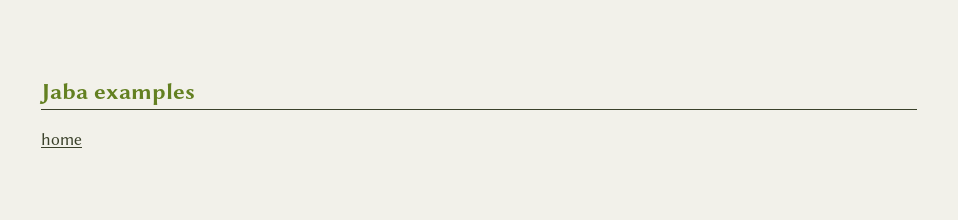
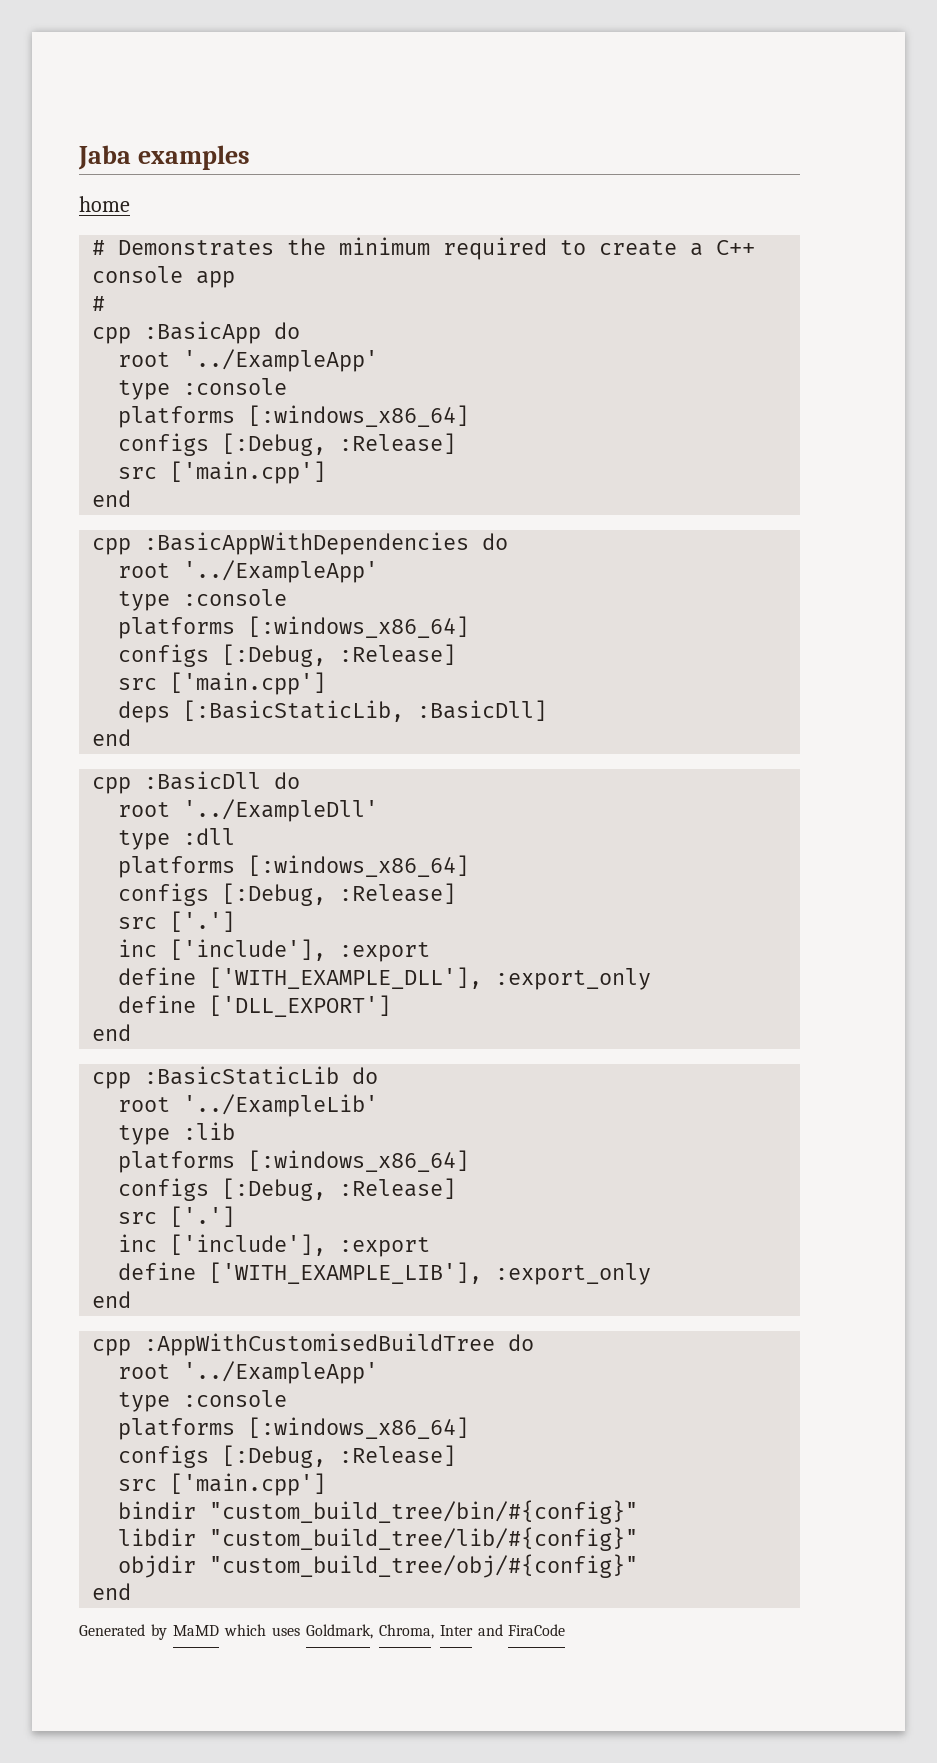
(82, 139) none -> [92,237,756,260] [92,266,236,288] [92,296,106,311] [92,321,301,344] [118,349,379,372] [118,378,288,400] [118,405,470,428] [118,433,457,456] [118,461,327,484] [92,490,132,507] [92,532,509,555] [118,560,379,583] [118,589,288,611] [118,616,470,639] [118,644,457,667] [118,672,327,695] [118,700,548,723] [92,729,132,746] [92,771,301,794] [118,799,379,822] [118,828,236,850] [118,855,470,878] [118,883,457,906] [118,911,236,932] [118,939,431,962] [118,967,652,990] [118,995,392,1017] [92,1024,132,1041] [92,1066,379,1089] [118,1094,379,1117] [118,1122,236,1145] [118,1150,470,1173] [118,1178,457,1201] [118,1206,236,1227] [118,1234,431,1257] [118,1262,652,1285] [92,1291,132,1308] [92,1333,535,1356] [118,1361,379,1384] [118,1390,288,1412] [118,1417,470,1440] [118,1445,457,1468] [118,1473,327,1496] [118,1500,639,1524] [118,1527,639,1551] [118,1554,639,1578] [92,1583,132,1600] [79,1624,566,1640] // # Demonstrates the minimum required to create a C++ console app // # // cpp :BasicApp do // root '../ExampleApp' // type :console // platforms [:windows_x86_64] // configs [:Debug, :Release] // src ['main.cpp'] // end // cpp :BasicAppWithDependencies do // root '../ExampleApp' // type :console // platforms [:windows_x86_64] // configs [:Debug, :Release] // src ['main.cpp'] // deps [:BasicStaticLib, :BasicDll] // end // cpp :BasicDll do // root '../ExampleDll' // type :dll // platforms [:windows_x86_64] // configs [:Debug, :Release] // src ['.'] // inc ['include'], :export // define ['WITH_EXAMPLE_DLL'], :export_only // define ['DLL_EXPORT'] // end // cpp :BasicStaticLib do // root '../ExampleLib' // type :lib // platforms [:windows_x86_64] // configs [:Debug, :Release] // src ['.'] // inc ['include'], :export // define ['WITH_EXAMPLE_LIB'], :export_only // end // cpp :AppWithCustomisedBuildTree do // root '../ExampleApp' // type :console // platforms [:windows_x86_64] // configs [:Debug, :Release] // src ['main.cpp'] // bindir "custom_build_tree/bin/#{config}" // libdir "custom_build_tree/lib/#{config}" // objdir "custom_build_tree/obj/#{config}" // end // Generated by MaMD which uses Goldmark, Chroma, Inter and FiraCode

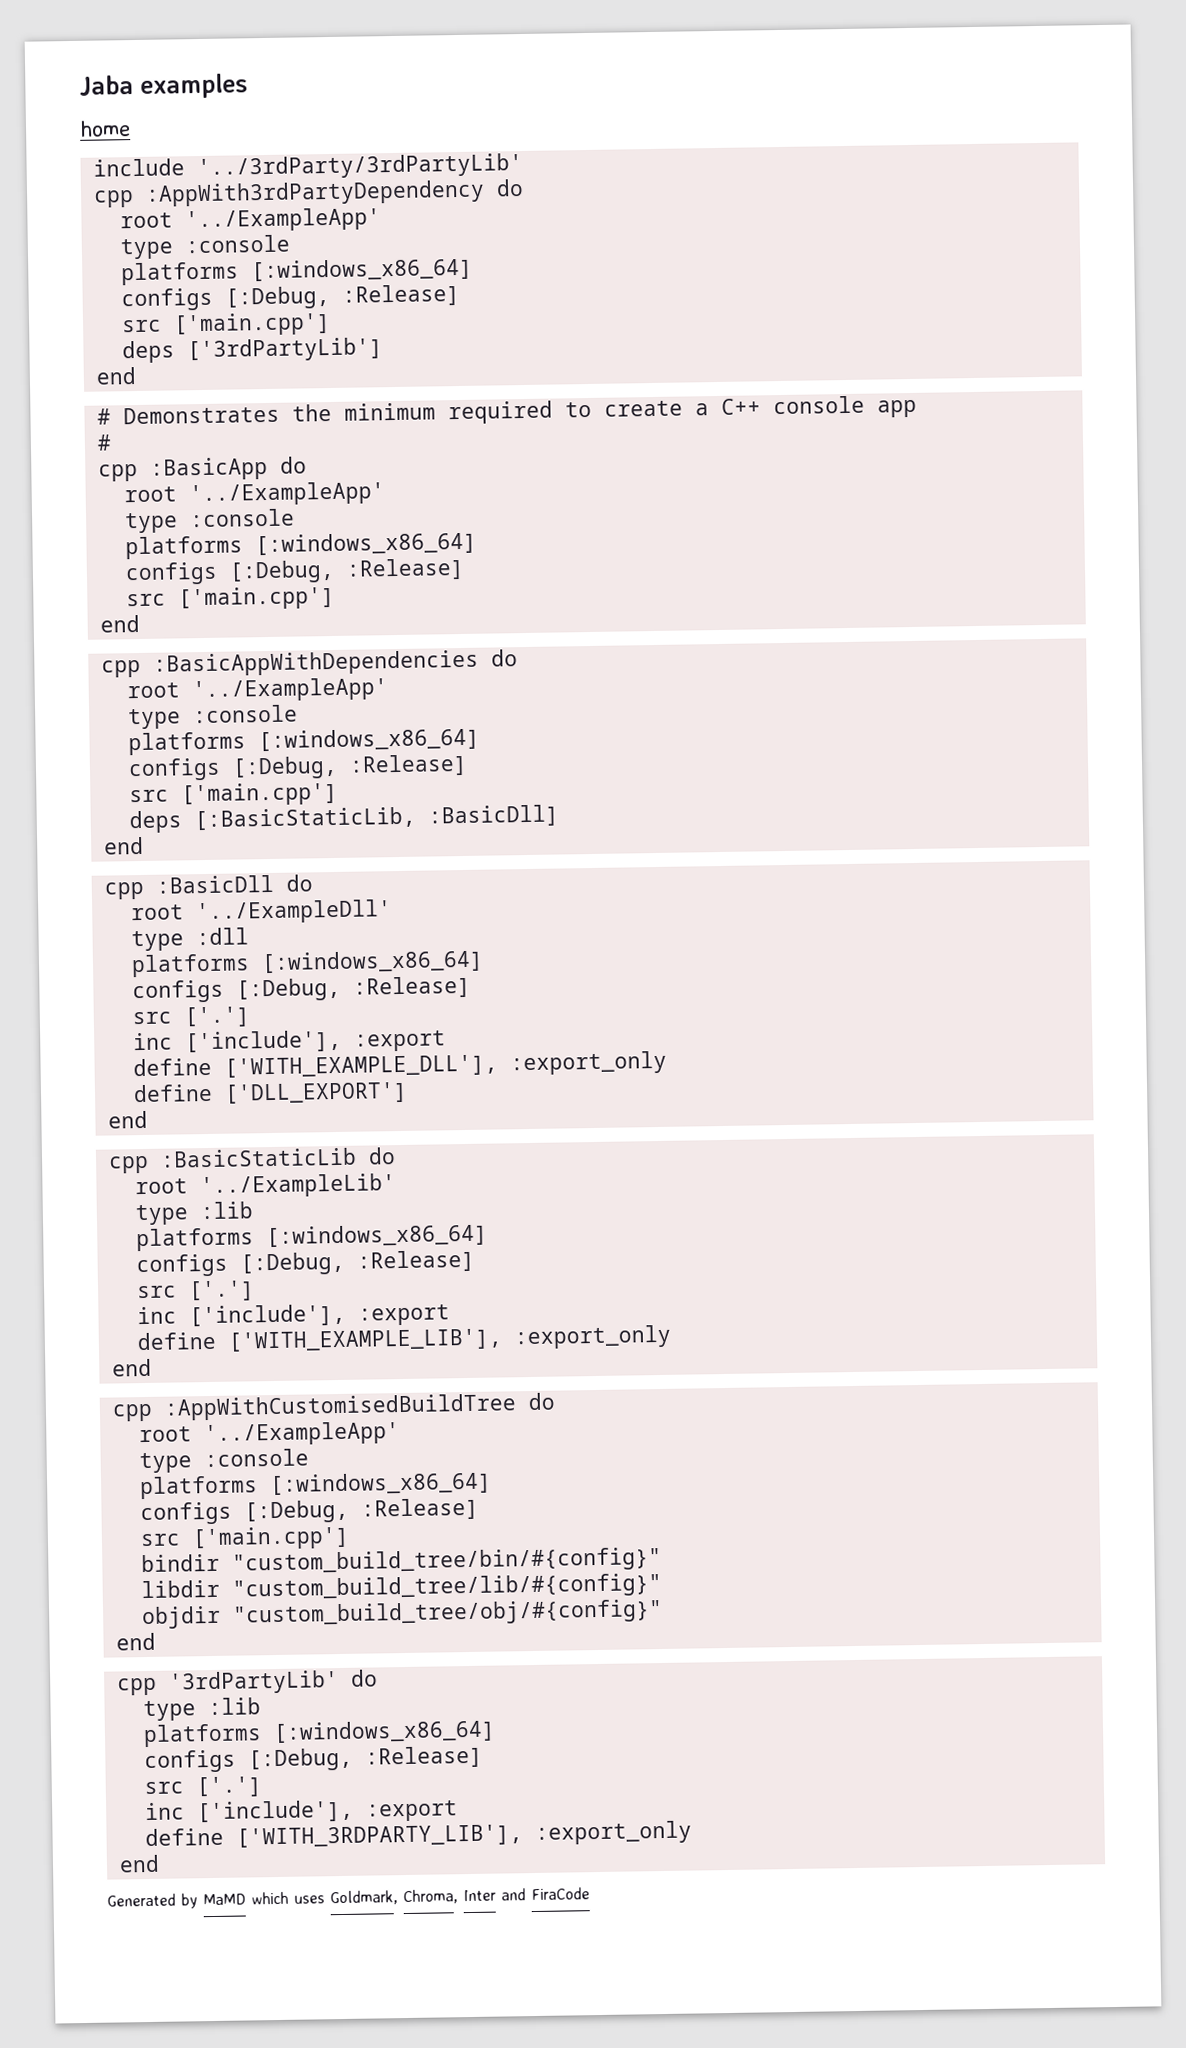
(130, 204) none -> [93,152,524,181] [93,178,525,208] [120,207,382,233] [120,234,291,260] [121,257,474,286] [121,283,461,312] [122,311,332,337] [122,337,384,364] [96,367,138,385] // include '../3rdParty/3rdPartyLib' // cpp :AppWith3rdPartyDependency do // root '../ExampleApp' // type :console // platforms [:windows_x86_64] // configs [:Debug, :Release] // src ['main.cpp'] // deps ['3rdPartyLib'] // end
(132, 1591) none -> [117,1669,379,1696] [143,1697,262,1722] [143,1719,497,1748] [144,1745,484,1774] [144,1776,263,1798] [145,1799,459,1824] [145,1820,693,1849] [119,1854,161,1873] // cpp '3rdPartyLib' do // type :lib // platforms [:windows_x86_64] // configs [:Debug, :Release] // src ['.'] // inc ['include'], :export // define ['WITH_3RDPARTY_LIB'], :export_only // end

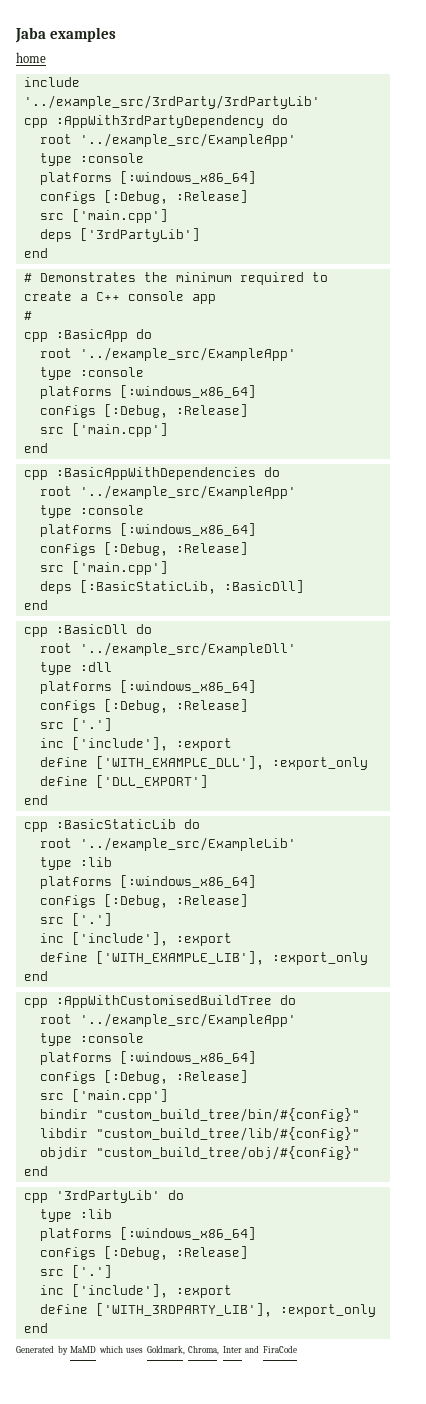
[197,152,524,181] '../3rdParty/3rdPartyLib' -> [23,95,320,109] '../example_src/3rdParty/3rdPartyLib'
[185,207,382,233] '../ExampleApp' -> [79,133,296,147] '../example_src/ExampleApp'
[189,481,386,507] '../ExampleApp' -> [79,347,296,361] '../example_src/ExampleApp'
[192,677,389,703] '../ExampleApp' -> [79,485,296,499] '../example_src/ExampleApp'
[196,899,393,925] '../ExampleDll' -> [79,642,296,656] '../example_src/ExampleDll'
[200,1173,397,1199] '../ExampleLib' -> [79,837,296,851] '../example_src/ExampleLib'
[204,1421,401,1447] '../ExampleApp' -> [79,1013,296,1027] '../example_src/ExampleApp'

